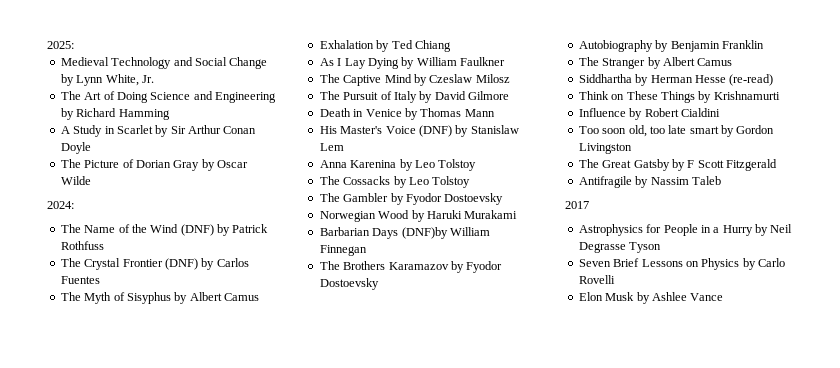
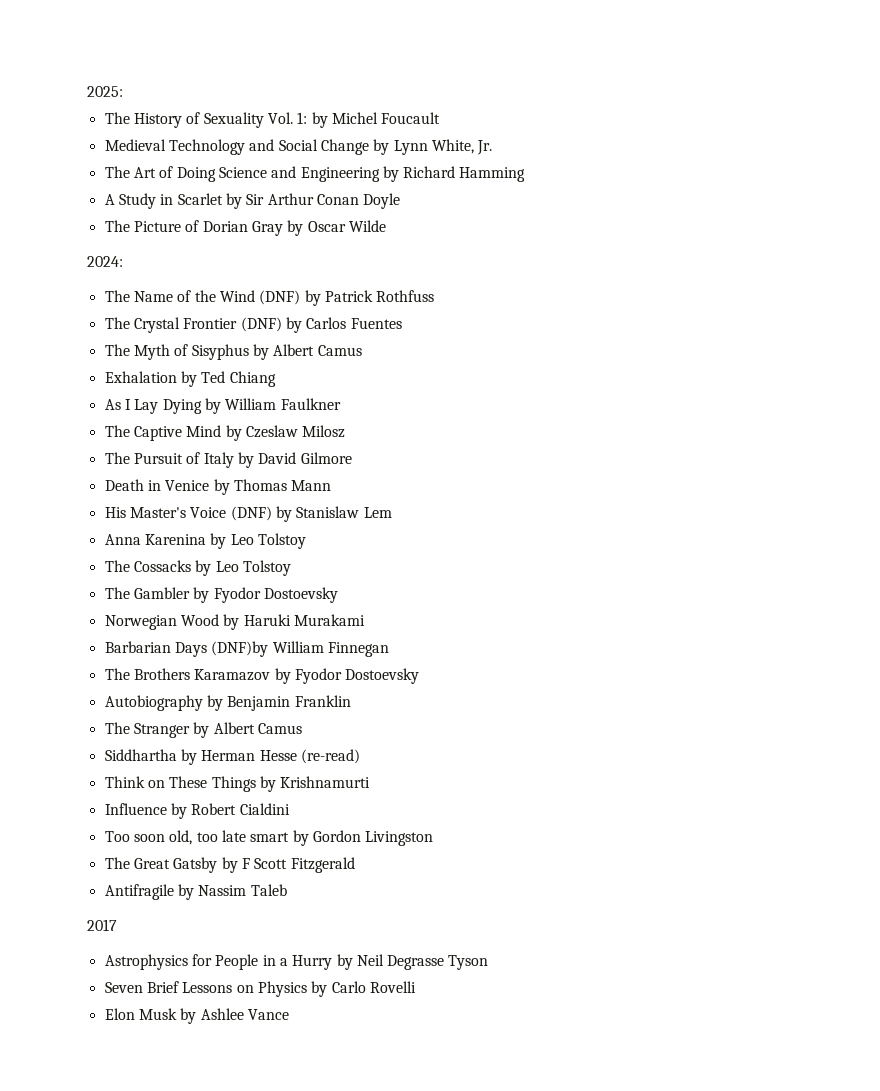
(74, 45) none -> [104,112,441,128] // The History of Sexuality Vol. 1: by Michel Foucault

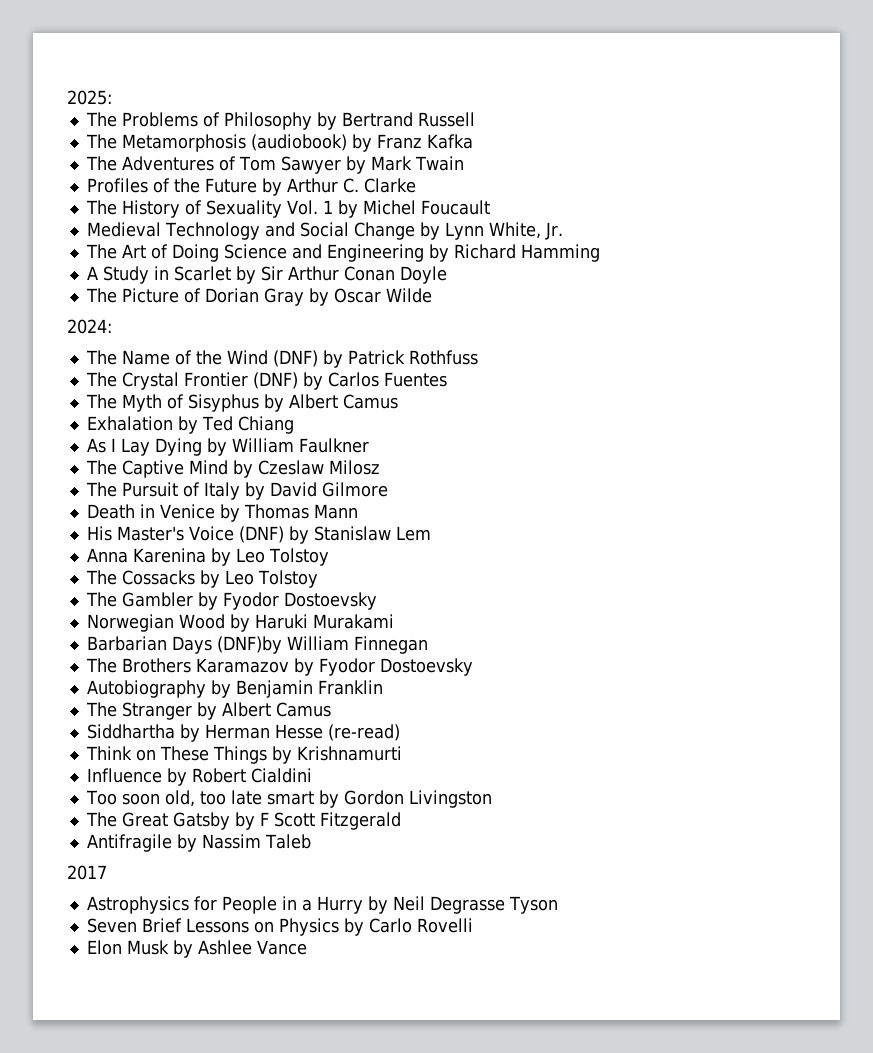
(123, 91) none -> [85,112,475,130] [85,134,473,152] [85,156,464,174] [86,178,416,196] // The Problems of Philosophy by Bertrand Russell // The Metamorphosis (audiobook) by Franz Kafka // The Adventures of Tom Sawyer by Mark Twain // Profiles of the Future by Arthur C. Clarke
[297,112,308,124] 1: -> [322,200,333,214] 1

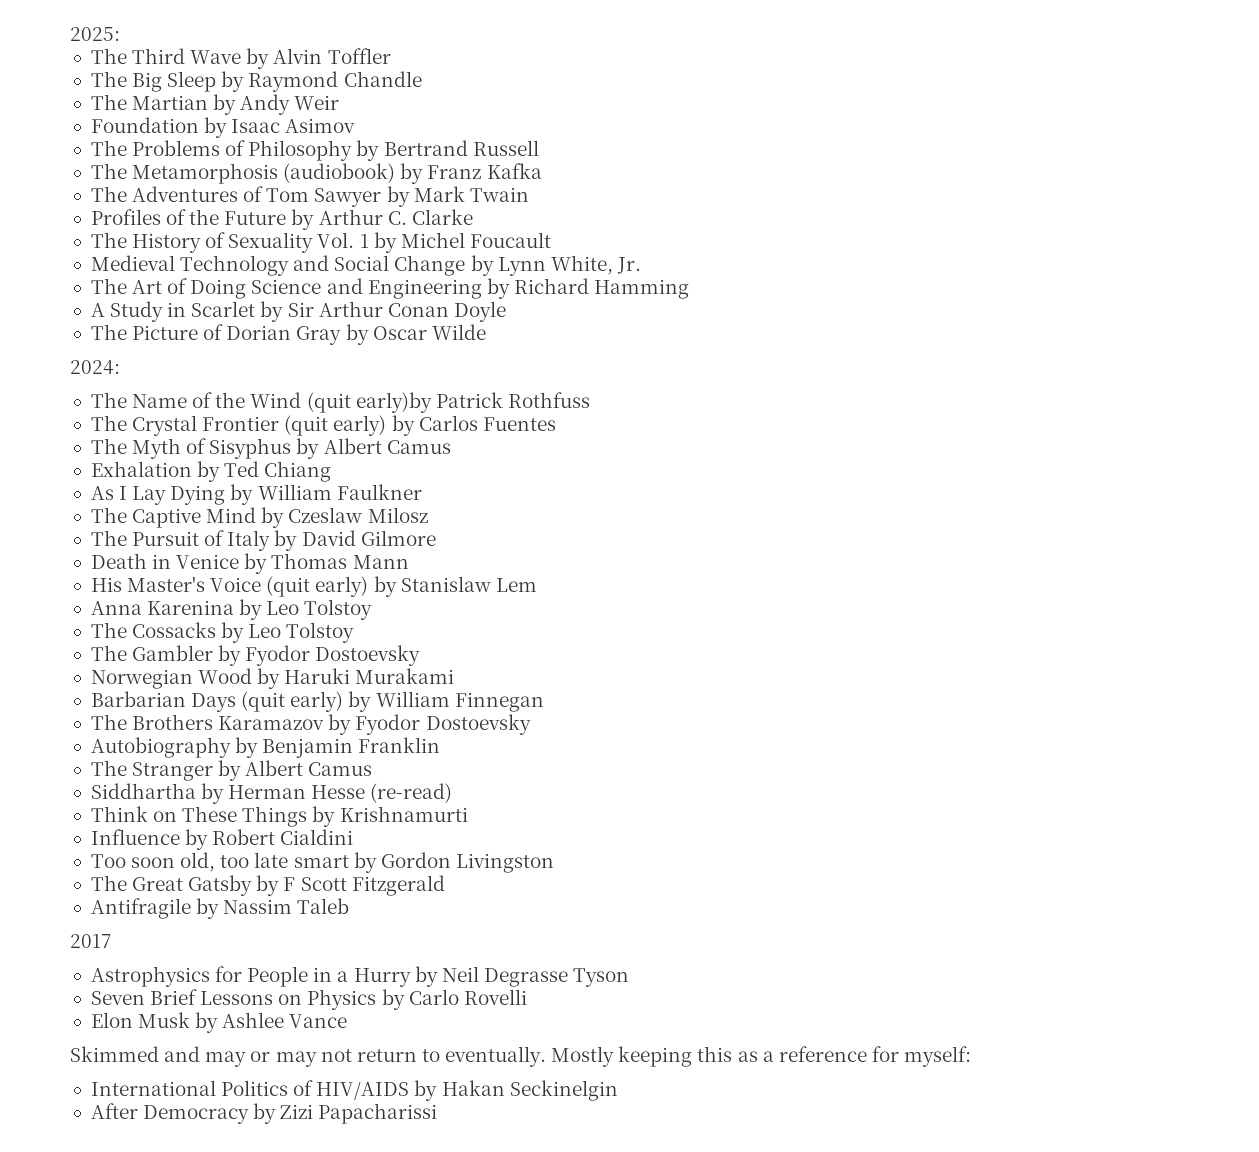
(112, 97) none -> [90,48,391,69] [90,71,422,92] [90,94,340,115] [90,117,356,138] // The Third Wave by Alvin Toffler // The Big Sleep by Raymond Chandle // The Martian by Andy Weir // Foundation by Isaac Asimov
[272,350,343,368] (DNF) by -> [306,392,432,413] (quit early)by
[252,372,298,389] (DNF) -> [284,415,387,436] (quit early)
[238,526,284,543] (DNF) -> [266,576,369,597] (quit early)
[216,636,282,654] (DNF)by -> [241,691,372,712] (quit early) by
(307, 947) none -> [70,1046,972,1067] [90,1080,618,1101] [90,1103,438,1124] // Skimmed and may or may not return to eventually. Mostly keeping this as a reference for myself: // International Politics of HIV/AIDS by Hakan Seckinelgin // After Democracy by Zizi Papacharissi

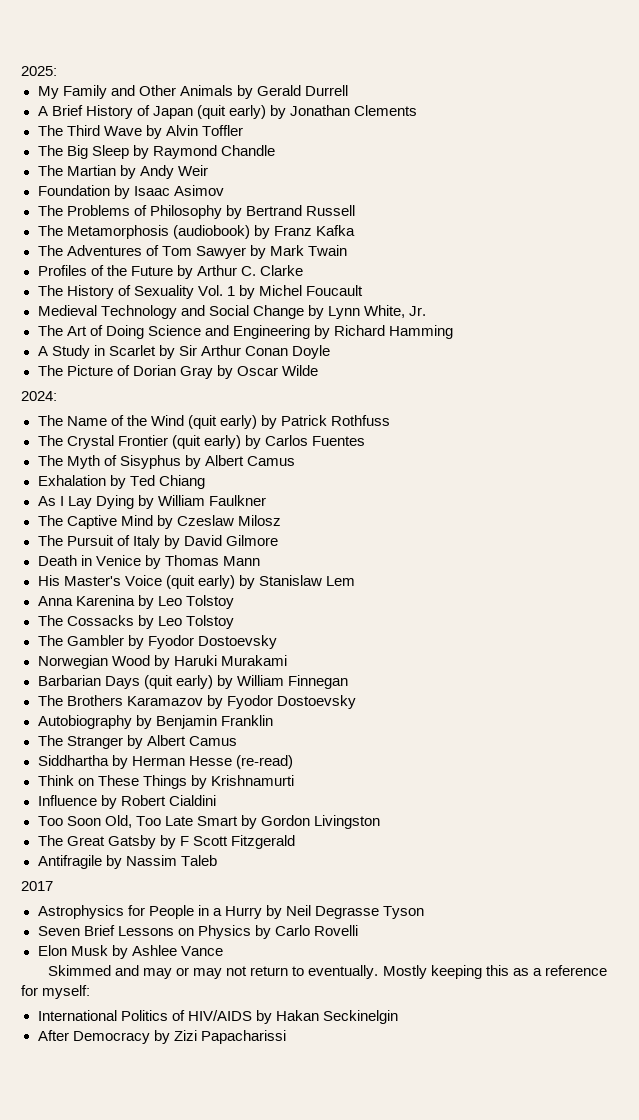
(120, 34) none -> [37,85,348,99] [37,105,417,119] // My Family and Other Animals by Gerald Durrell // A Brief History of Japan (quit early) by Jonathan Clements
[355,392,432,413] early)by -> [219,415,277,429] early) by
[131,852,349,872] soon old, too late smart -> [66,815,238,828] Soon Old, Too Late Smart

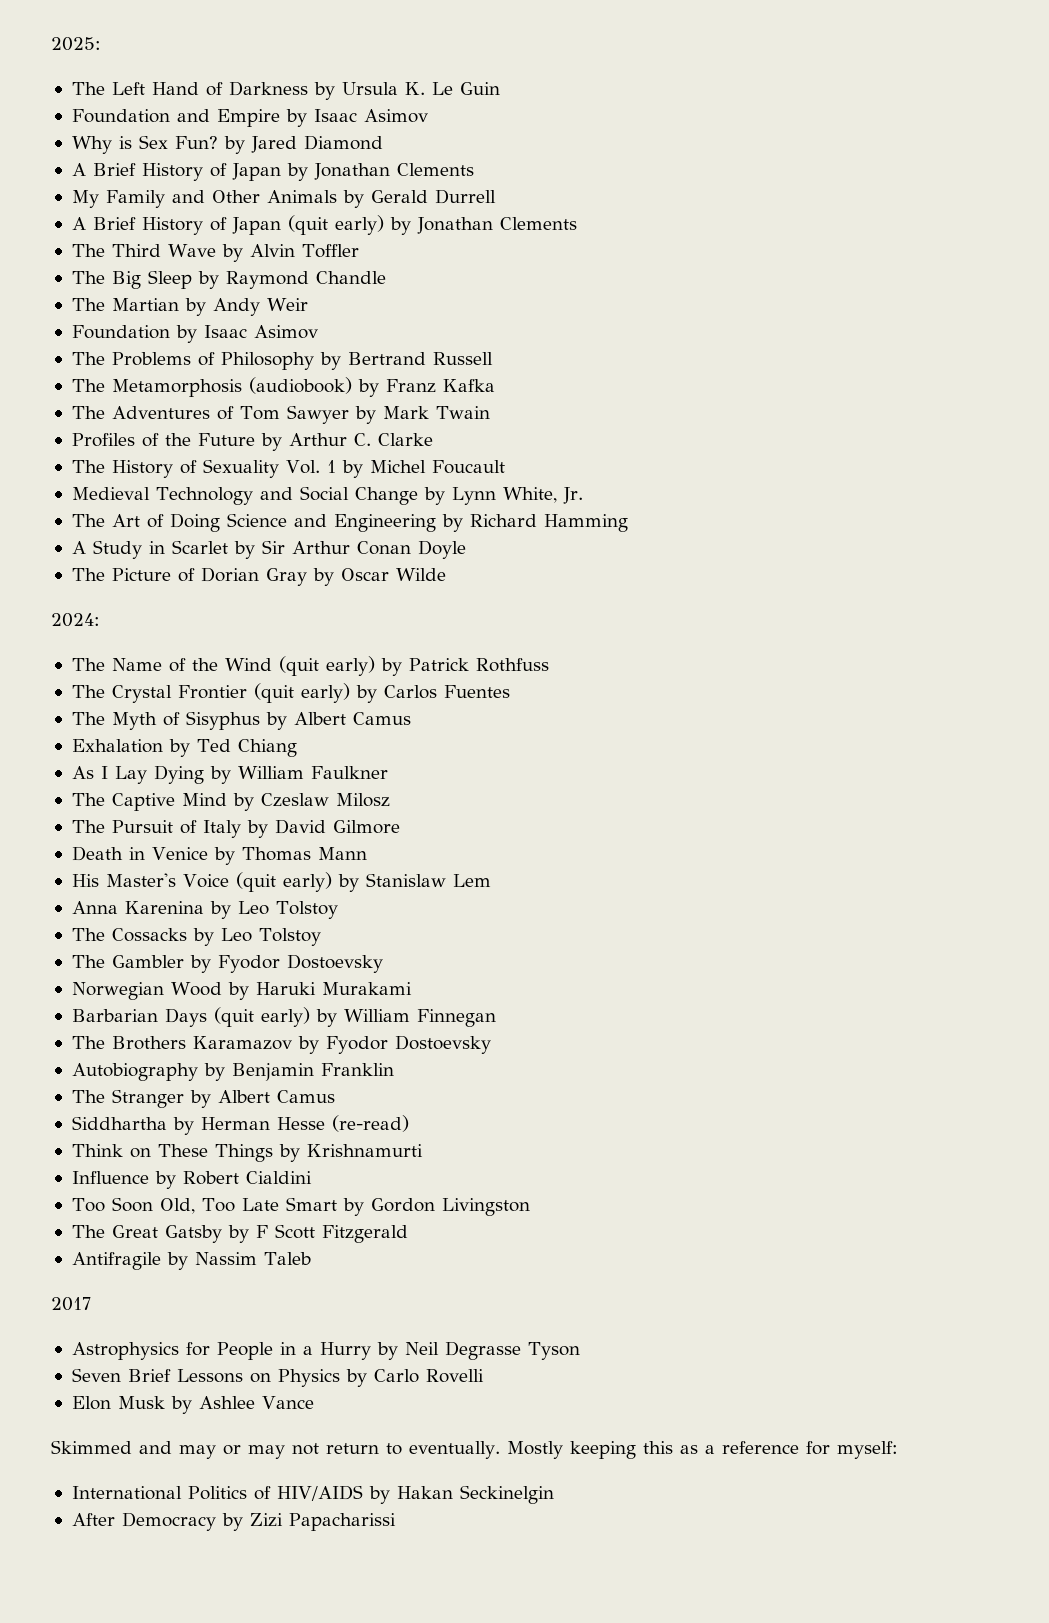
(57, 71) none -> [71,81,500,100] [71,109,428,127] [71,135,383,154] [71,163,474,181] // The Left Hand of Darkness by Ursula K. Le Guin // Foundation and Empire by Isaac Asimov // Why is Sex Fun? by Jared Diamond // A Brief History of Japan by Jonathan Clements

